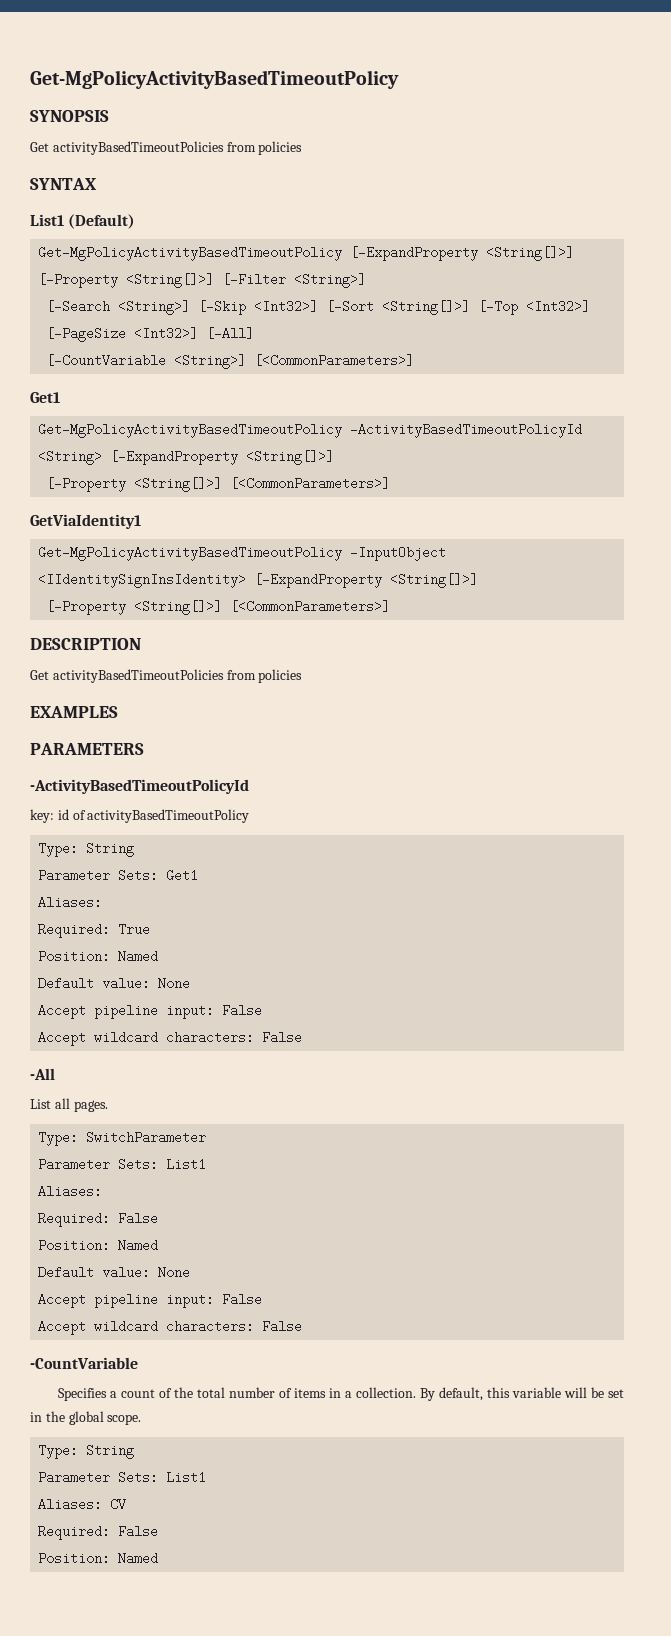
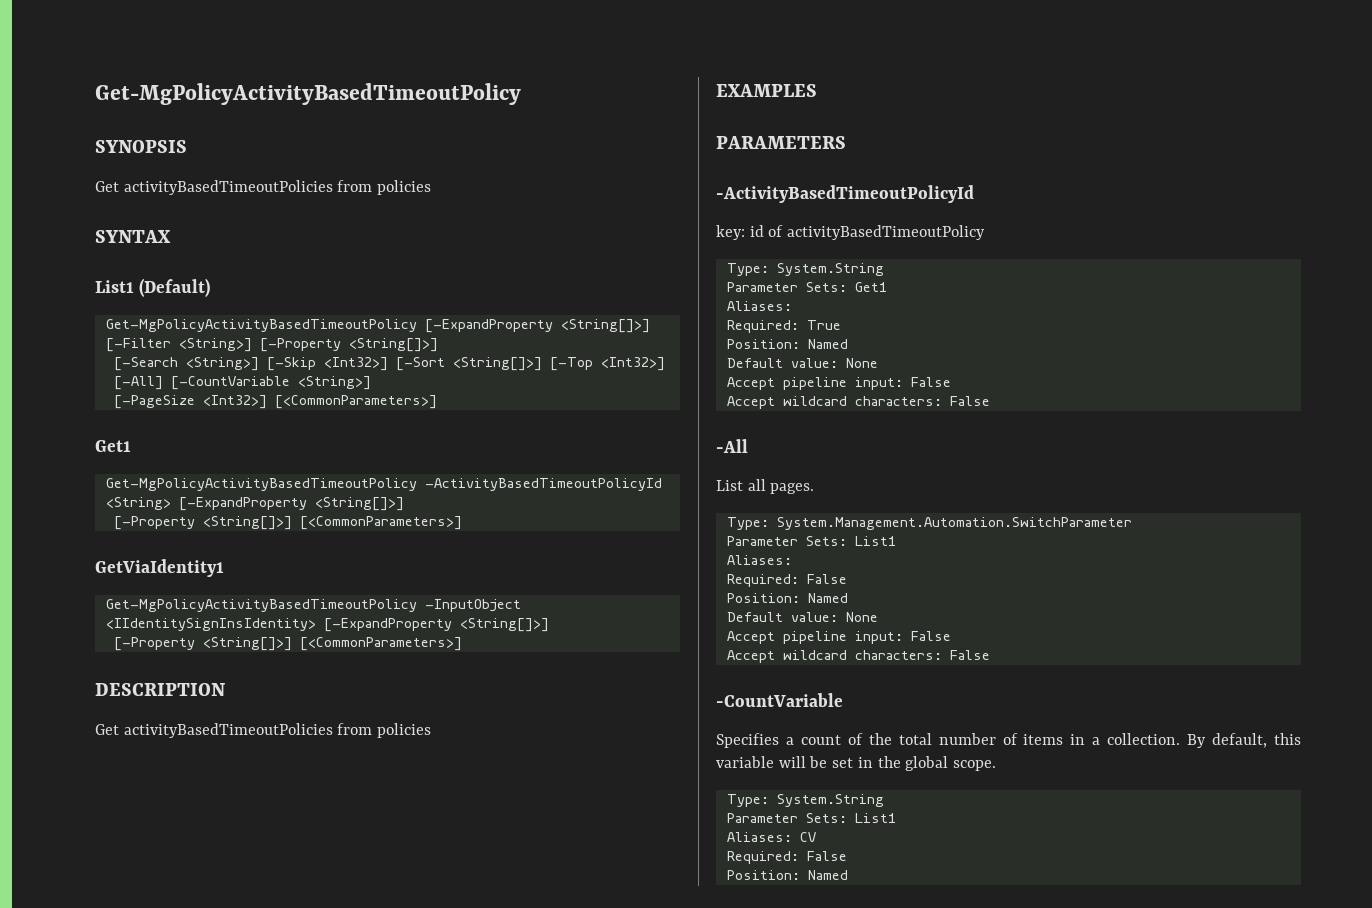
[38,273,367,288] [-Property <String[]>] [-Filter <String>] -> [105,338,438,352] [-Filter <String>] [-Property <String[]>]
[46,327,255,342] [46,354,247,369] [-PageSize <Int32>] [-All] // [-CountVariable <String>] -> [113,376,371,390] [113,395,267,409] [-All] [-CountVariable <String>] // [-PageSize <Int32>]
[86,842,135,857] String -> [776,263,884,276] System.String
[86,1131,207,1144] SwitchParameter -> [776,517,1132,530] System.Management.Automation.SwitchParameter
[86,1444,135,1459] String -> [776,794,884,807] System.String

